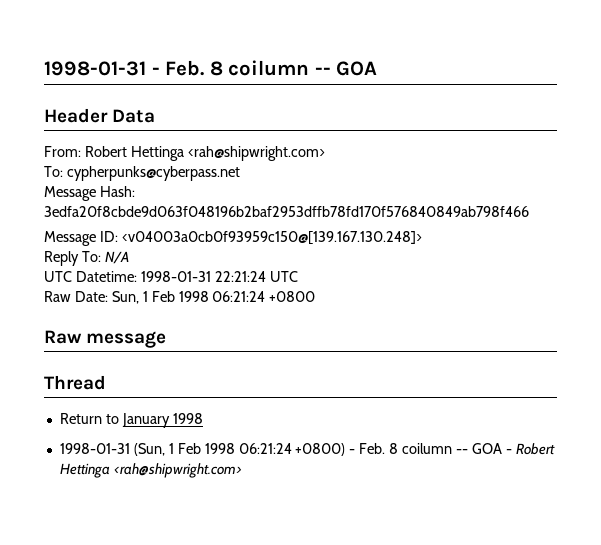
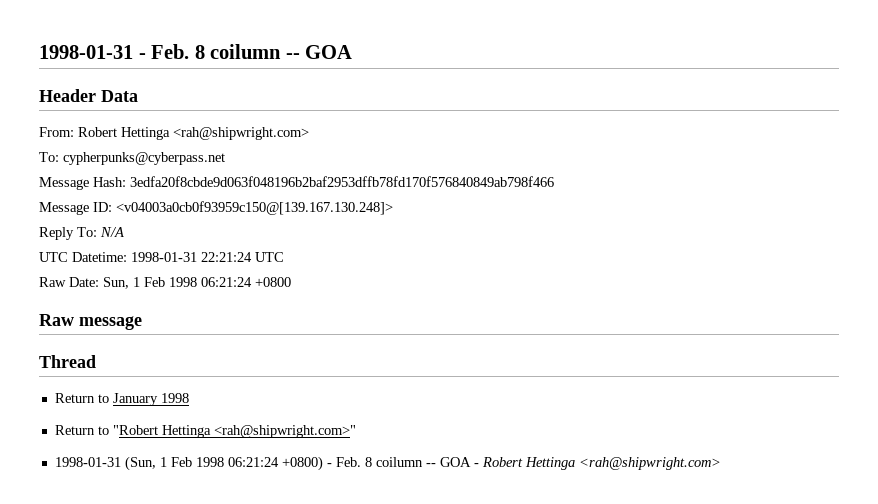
(203, 418) none -> [54,425,356,438] // Return to "Robert Hettinga <rah@shipwright.com>"

